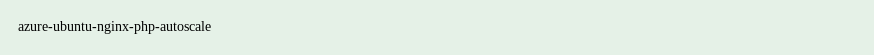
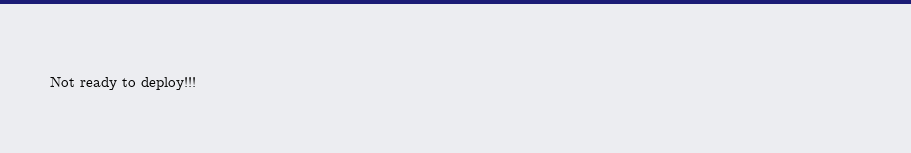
[18,21,211,34] azure-ubuntu-nginx-php-autoscale -> [50,76,196,90] Not ready to deploy!!!

